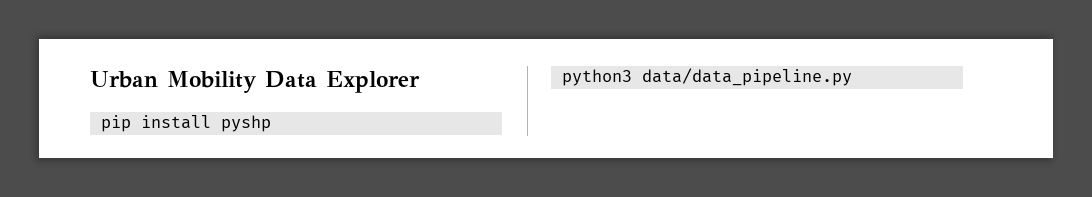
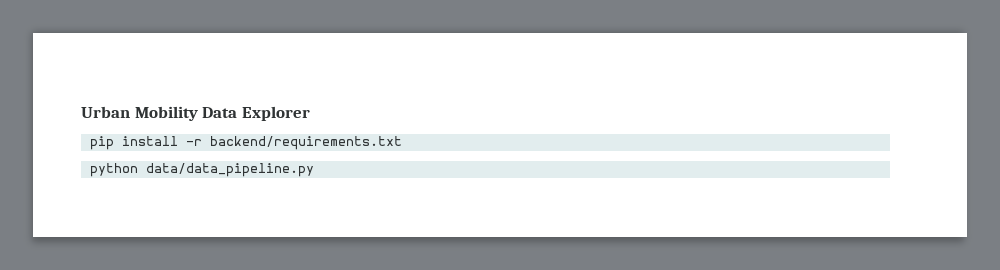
[220,115,271,132] [561,69,632,86] pyshp // python3 -> [185,136,402,150] [89,163,138,177] -r backend/requirements.txt // python

